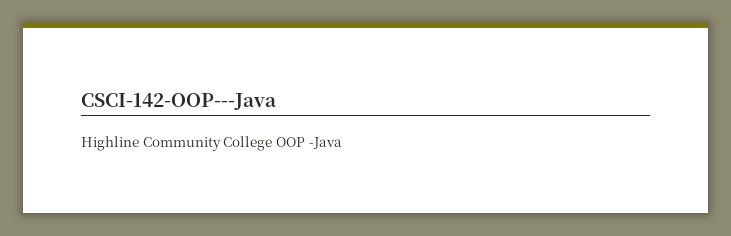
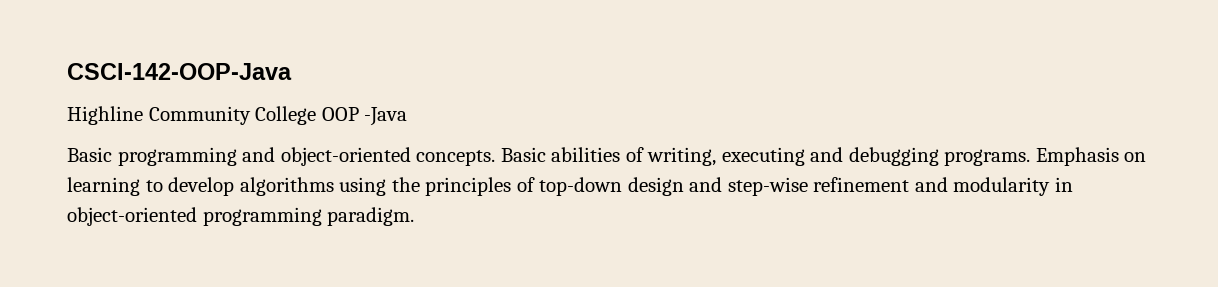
[81,93,277,110] CSCI-142-OOP---Java -> [67,63,292,80] CSCI-142-OOP-Java
(342, 143) none -> [67,147,1147,166] [67,177,1074,196] [67,207,415,226] // Basic programming and object-oriented concepts. Basic abilities of writing, executing and debugging programs. Emphasis on learning to develop algorithms using the principles of top-down design and step-wise refinement and modularity in object-oriented programming paradigm.

